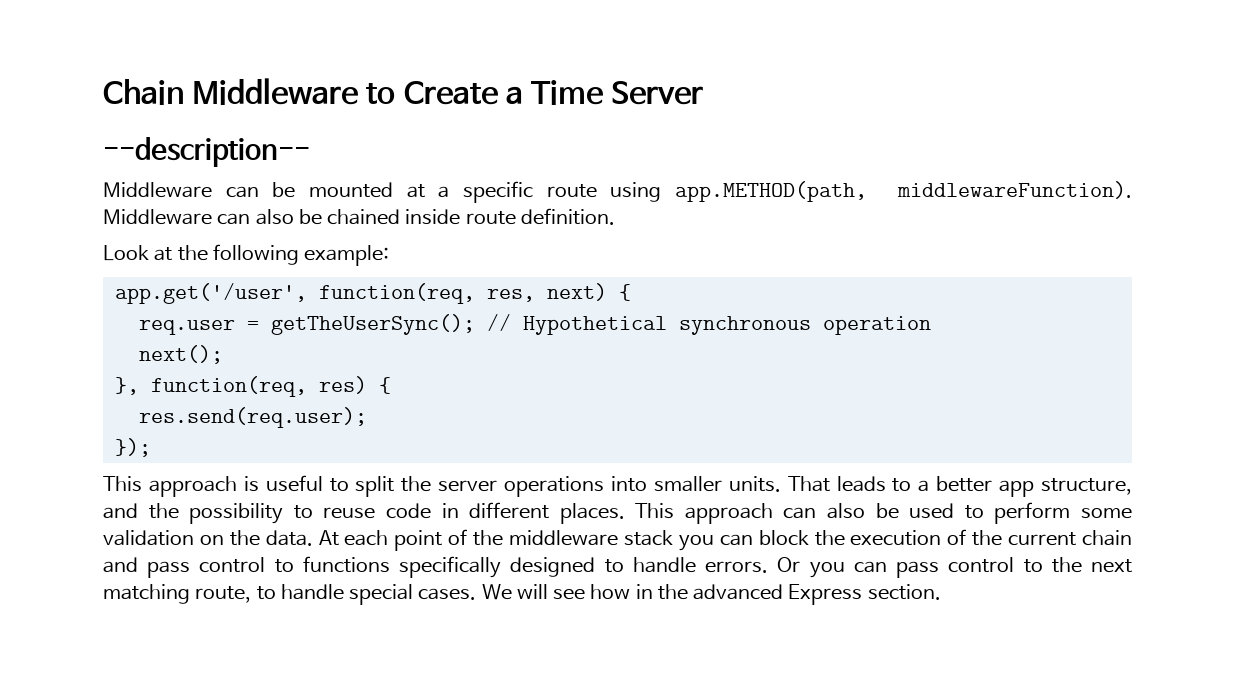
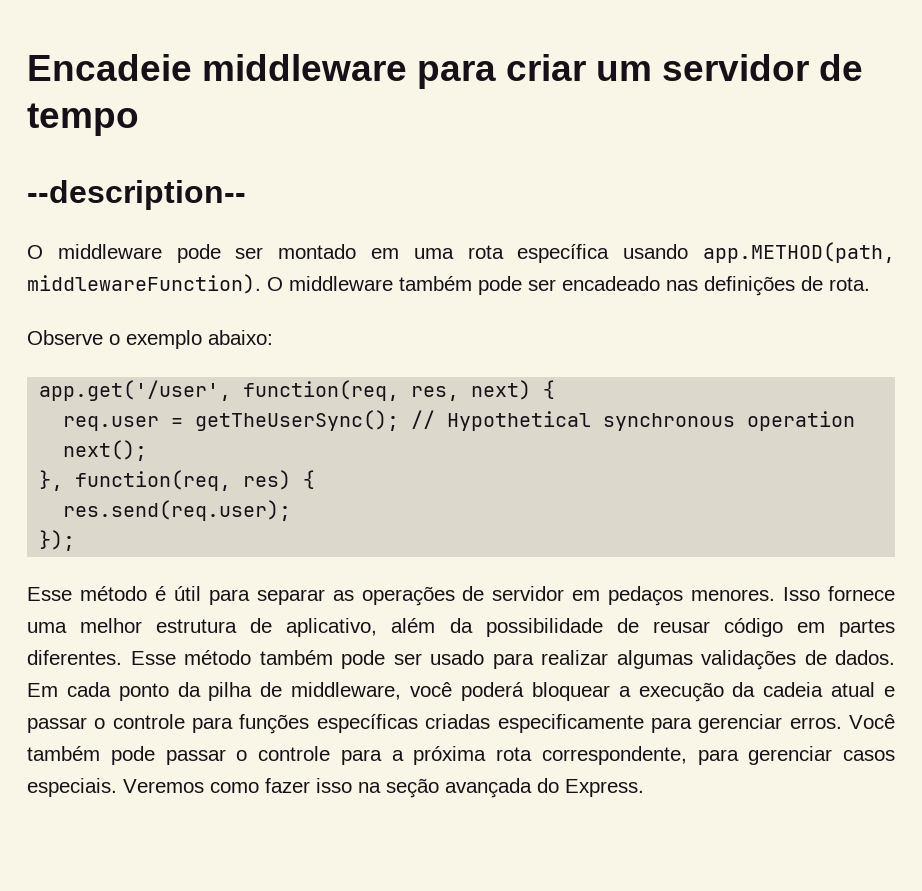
[103,78,704,105] [103,137,310,167] [103,181,1132,203] [103,208,615,225] [103,244,390,266] Chain Middleware to Create a Time Server // --description-- // Middleware can be mounted at a specific route using app.METHOD(path, middlewareFunction). Middleware can also be chained inside route definition. // Look at the following example: -> [27,54,863,89] [27,103,139,136] [27,180,246,210] [27,242,895,263] [27,274,870,296] [27,330,273,349] Encadeie middleware para criar um servidor de tempo // --description-- // O middleware pode ser montado em uma rota específica usando app.METHOD(path, middlewareFunction). O middleware também pode ser encadeado nas definições de rota. // Observe o exemplo abaixo:
[103,475,1133,497] [103,502,1132,524] [103,529,1133,551] [103,556,1132,578] [103,584,941,605] This approach is useful to split the server operations into smaller units. That leads to a better app structure, and the possibility to reuse code in different places. This approach can also be used to perform some validation on the data. At each point of the middleware stack you can block the execution of the current chain and pass control to functions specifically designed to handle errors. Or you can pass control to the next matching route, to handle special cases. We will see how in the advanced Express section. -> [27,586,896,606] [27,618,896,637] [27,650,895,670] [27,682,896,702] [27,714,896,734] [27,746,895,765] [27,778,644,798] Esse método é útil para separar as operações de servidor em pedaços menores. Isso fornece uma melhor estrutura de aplicativo, além da possibilidade de reusar código em partes diferentes. Esse método também pode ser usado para realizar algumas validações de dados. Em cada ponto da pilha de middleware, você poderá bloquear a execução da cadeia atual e passar o controle para funções específicas criadas especificamente para gerenciar erros. Você também pode passar o controle para a próxima rota correspondente, para gerenciar casos especiais. Veremos como fazer isso na seção avançada do Express.

